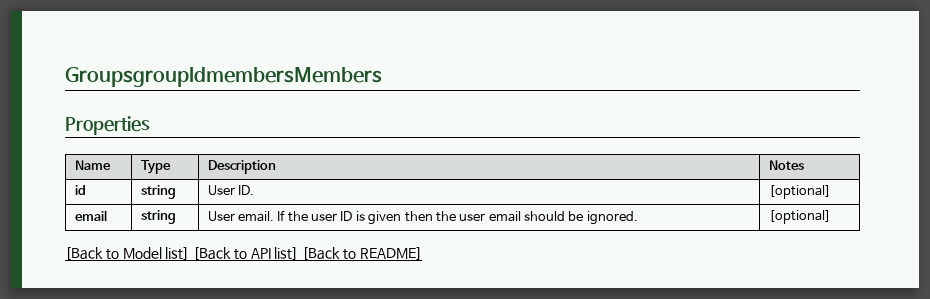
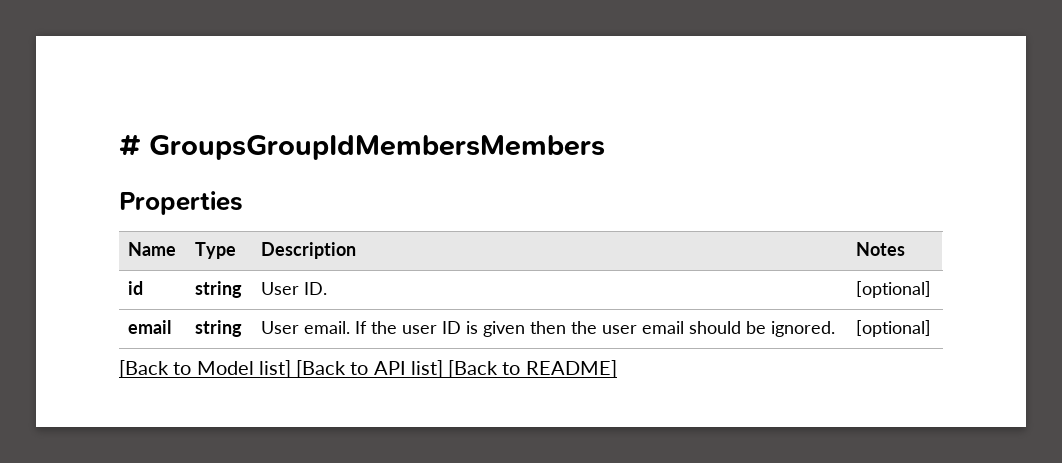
[65,67,382,87] GroupsgroupIdmembersMembers -> [119,134,605,160] # GroupsGroupIdMembersMembers

